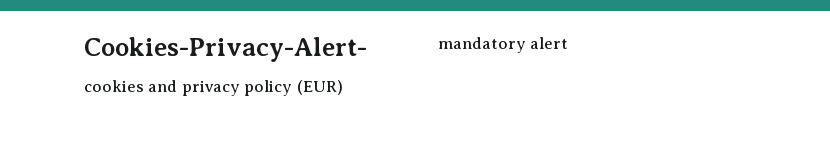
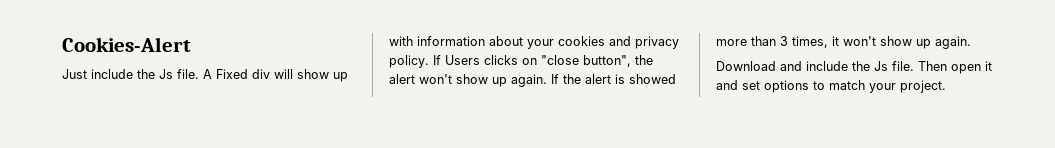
[84,37,367,62] [84,80,343,96] [438,37,569,53] Cookies-Privacy-Alert- // cookies and privacy policy (EUR) mandatory alert -> [62,37,191,52] [62,69,348,82] [389,36,679,49] [389,55,653,68] [389,74,676,87] [716,36,971,49] [716,61,992,74] [716,80,946,93] Cookies-Alert // Just include the Js file. A Fixed div will show up with information about your cookies and privacy policy. If Users clicks on "close button", the alert won't show up again. If the alert is showed more than 3 times, it won't show up again. // Download and include the Js file. Then open it and set options to match your project.

